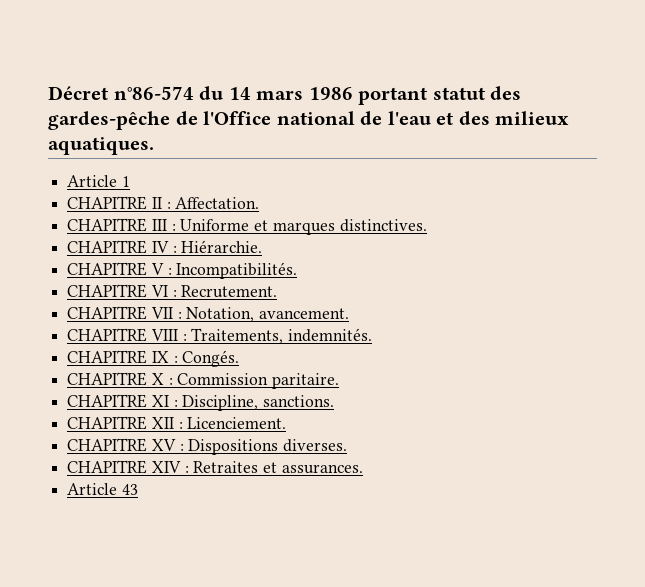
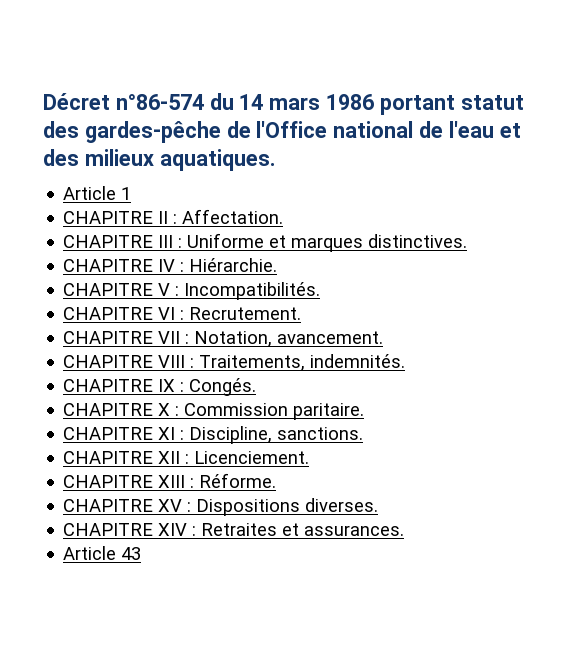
(287, 423) none -> [63,473,277,488] // CHAPITRE XIII : Réforme.

